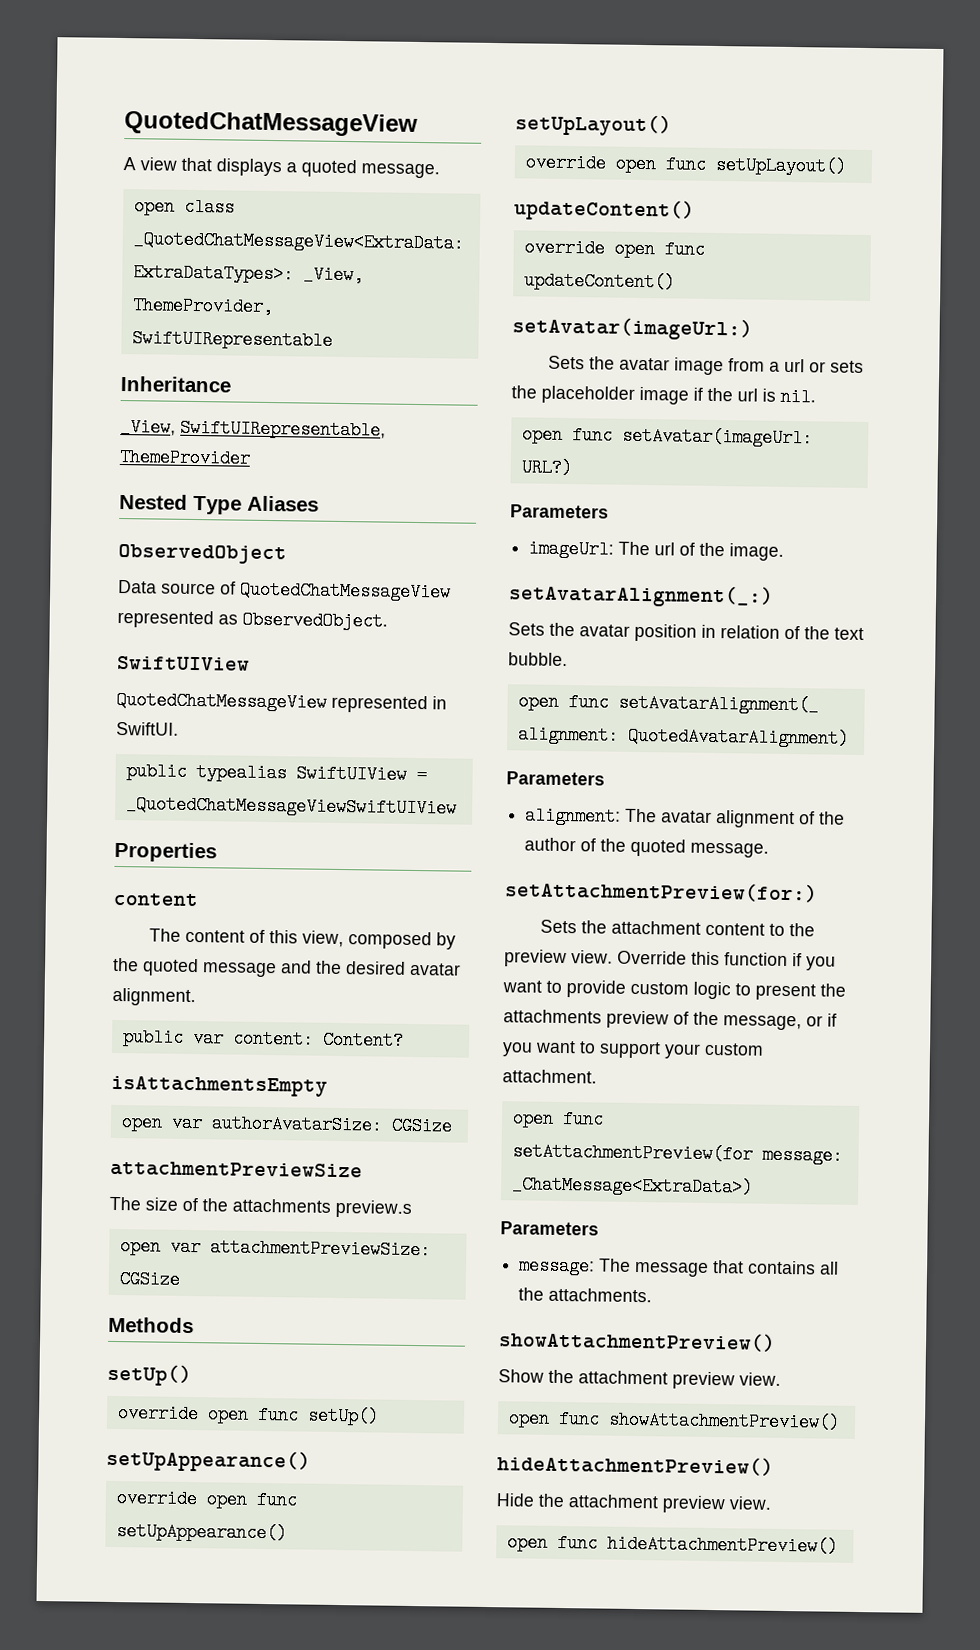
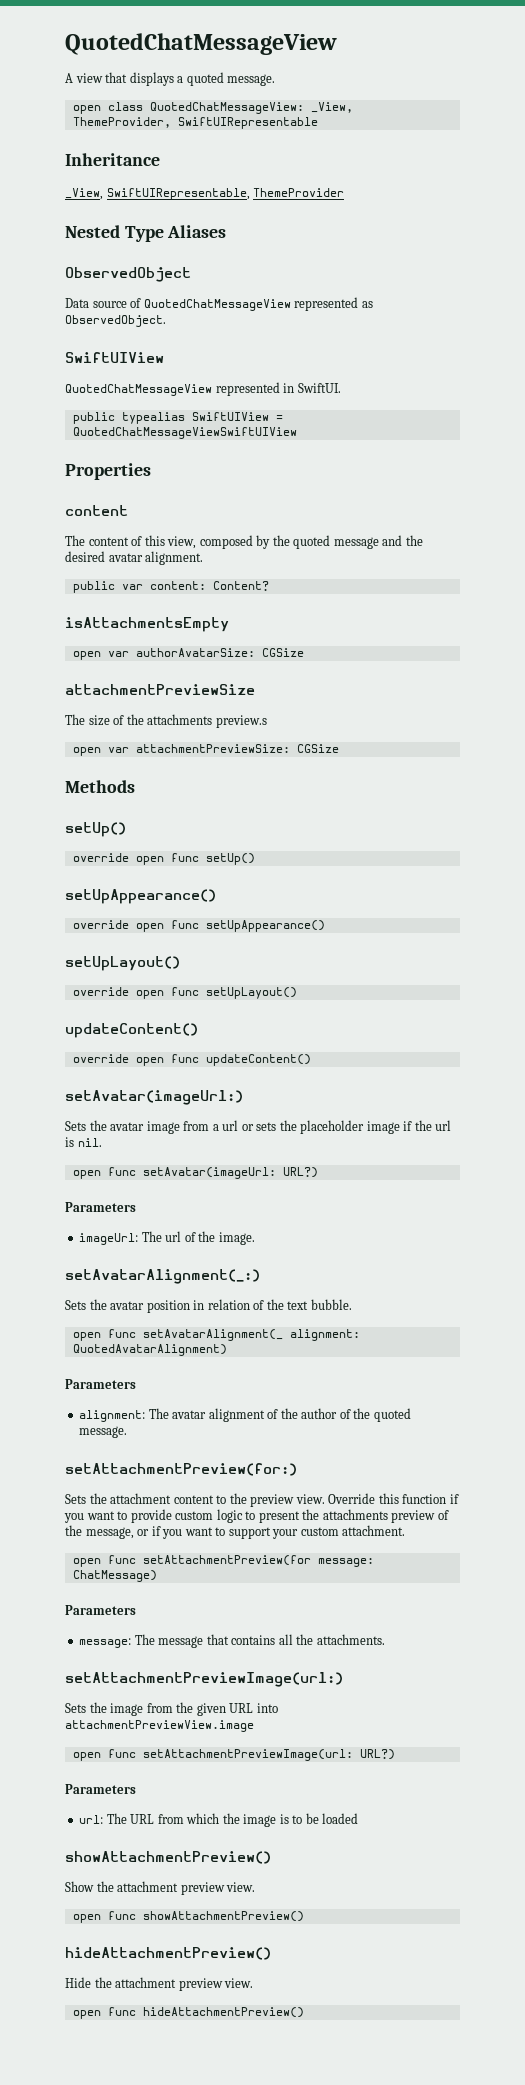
[132,230,464,253] [132,263,294,284] _QuotedChatMessageView<ExtraData: ExtraDataTypes>: -> [149,102,304,114] QuotedChatMessageView:
[125,795,457,818] _QuotedChatMessageViewSwiftUIView -> [72,427,297,439] QuotedChatMessageViewSwiftUIView
[511,1175,753,1197] _ChatMessage<ExtraData>) -> [72,1570,157,1582] ChatMessage)
(653, 1295) none -> [65,1672,343,1687] [65,1702,278,1716] [65,1720,254,1732] [72,1749,395,1761] [65,1784,136,1794] [79,1813,359,1827] // setAttachmentPreviewImage(url:) // Sets the image from the given URL into attachmentPreviewView.image // open func setAttachmentPreviewImage(url: URL?) // Parameters // url: The URL from which the image is to be loaded

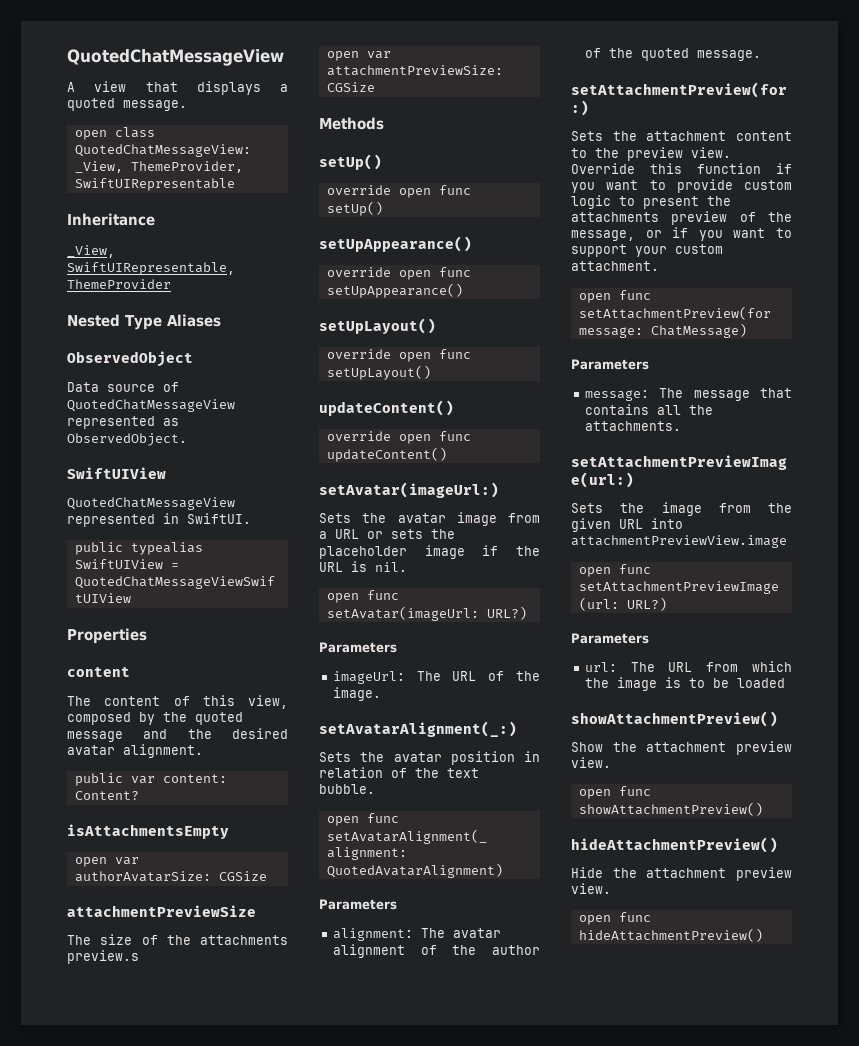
[222,1120,239,1131] url -> [335,529,359,539] URL
[435,1120,452,1131] url -> [319,562,343,572] URL
[165,1231,182,1242] url -> [452,671,477,681] URL

